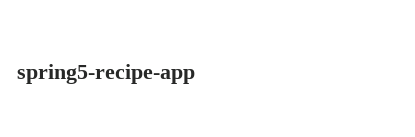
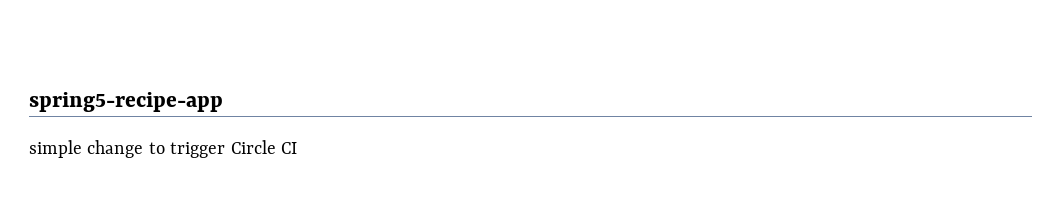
(195, 74) none -> [29,140,297,158] // simple change to trigger Circle CI

